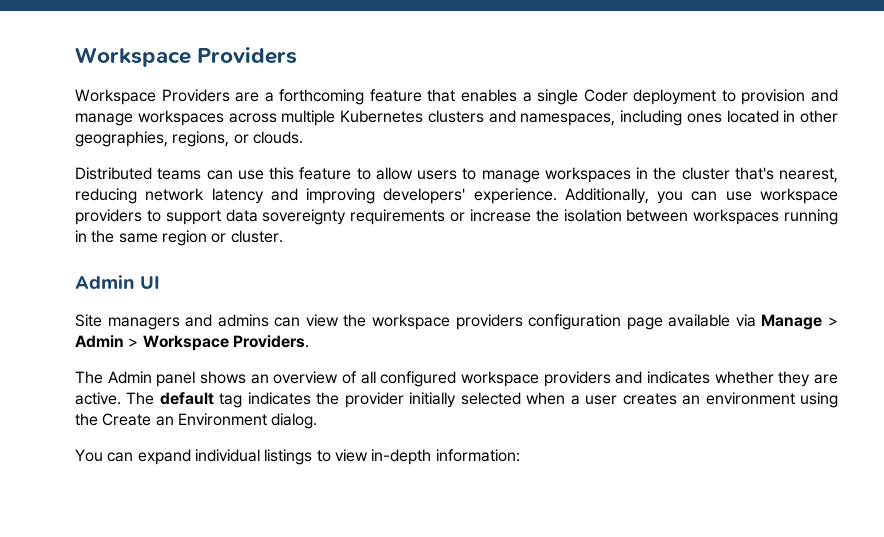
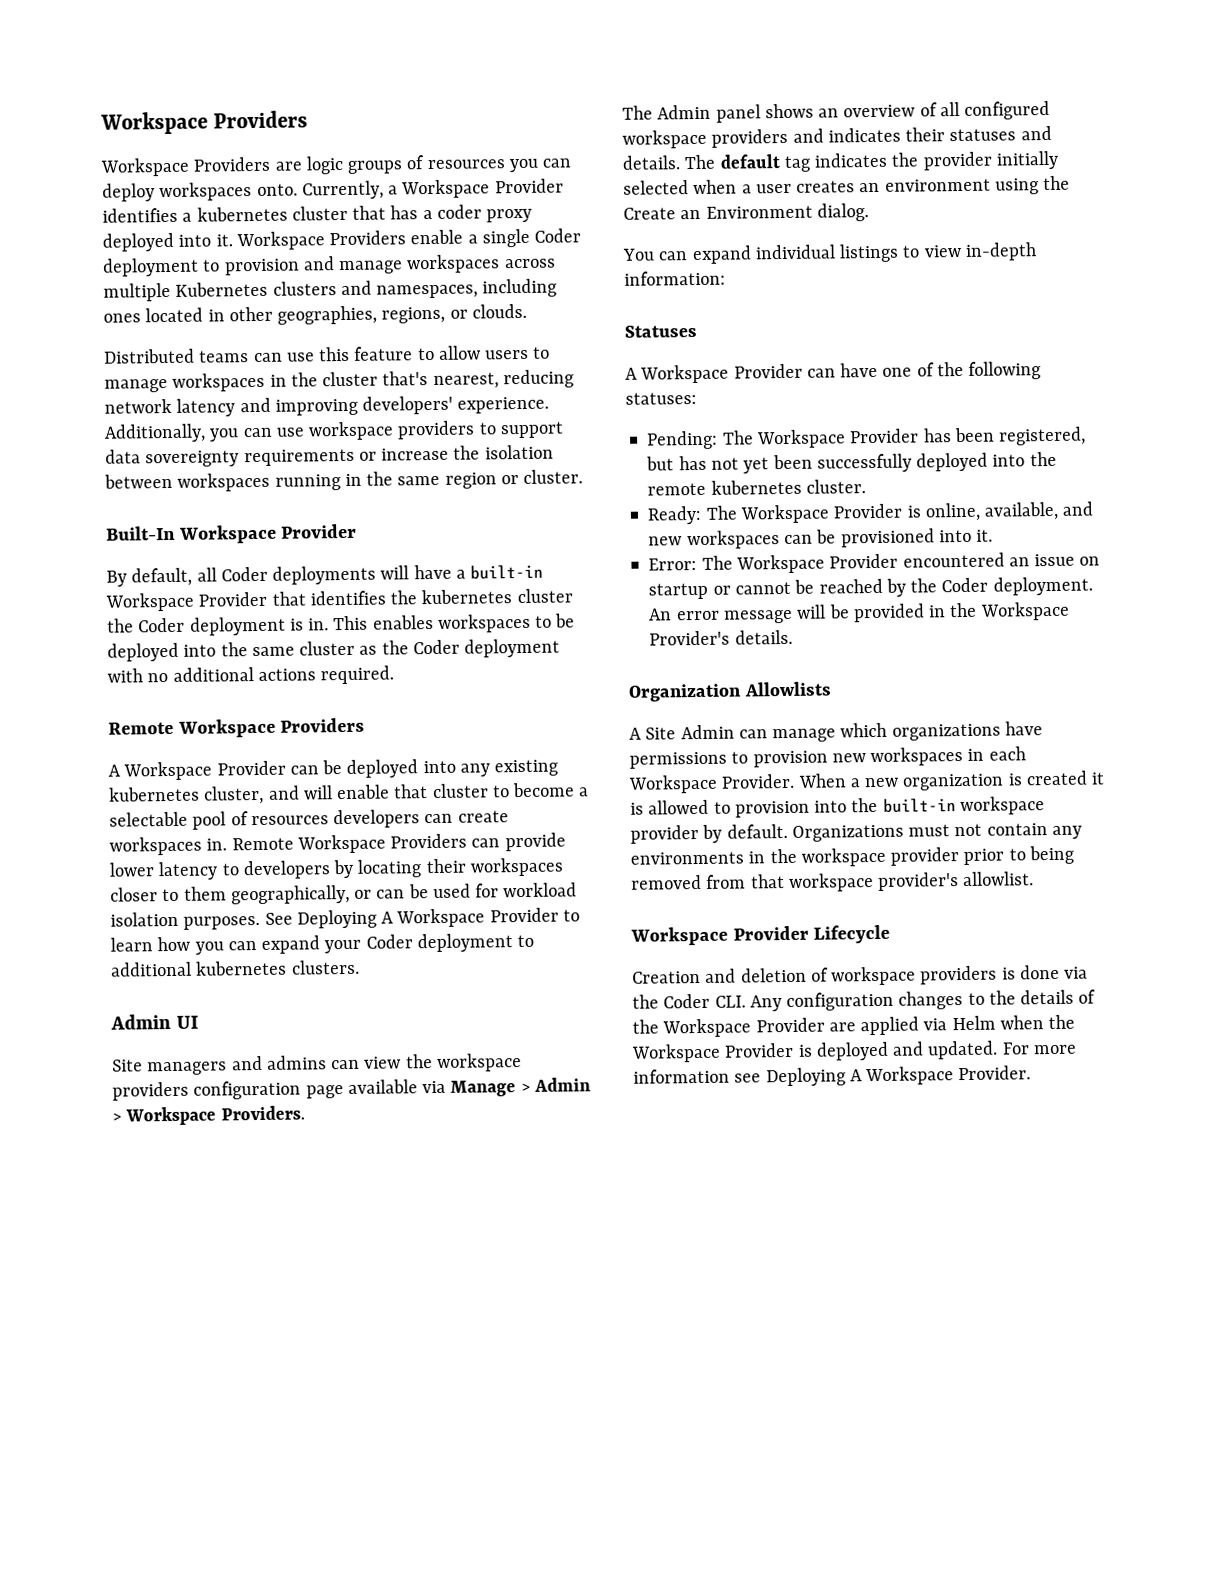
[264,89,517,105] a forthcoming feature that enables -> [305,155,572,175] [102,178,564,202] [102,204,533,223] [102,229,464,252] logic groups of resources you can deploy workspaces onto. Currently, a Workspace Provider identifies a kubernetes cluster that has a coder proxy deployed into it. Workspace Providers enable
(283, 236) none -> [106,523,358,544] [106,564,544,587] [105,588,573,612] [107,613,576,636] [107,638,561,662] [107,665,395,685] [108,717,366,738] [108,759,559,781] [108,782,590,805] [109,809,509,830] [109,832,566,856] [109,857,564,881] [110,882,578,905] [110,907,580,930] [110,933,535,955] [110,959,360,977] // Built-In Workspace Provider // By default, all Coder deployments will have a built-in Workspace Provider that identifies the kubernetes cluster the Coder deployment is in. This enables workspaces to be deployed into the same cluster as the Coder deployment with no additional actions required. // Remote Workspace Providers // A Workspace Provider can be deployed into any existing kubernetes cluster, and will enable that cluster to become a selectable pool of resources developers can create workspaces in. Remote Workspace Providers can provide lower latency to developers by locating their workspaces closer to them geographically, or can be used for workload isolation purposes. See Deploying A Workspace Provider to learn how you can expand your Coder deployment to additional kubernetes clusters.
[714,371,838,387] [75,392,121,405] whether they are active. -> [905,125,1052,142] [622,155,681,170] their statuses and details.
(520, 455) none -> [624,324,697,338] [625,361,1042,384] [625,391,697,405] [646,426,1087,450] [646,451,1057,474] [647,479,866,496] [647,501,1094,525] [648,528,994,550] [648,552,1101,574] [648,576,1093,600] [649,601,1070,624] [649,629,793,646] [628,681,831,702] [629,721,1043,743] [629,746,1026,769] [628,770,1106,794] [630,796,1045,818] [630,823,1082,844] [630,845,1074,867] [631,871,1035,892] [630,924,891,946] [632,964,1089,986] [632,989,1097,1012] [632,1014,1076,1038] [631,1040,1077,1063] [633,1065,1032,1087] // Statuses // A Workspace Provider can have one of the following statuses: // Pending: The Workspace Provider has been registered, but has not yet been successfully deployed into the remote kubernetes cluster. // Ready: The Workspace Provider is online, available, and new workspaces can be provisioned into it. // Error: The Workspace Provider encountered an issue on startup or cannot be reached by the Coder deployment. An error message will be provided in the Workspace Provider's details. // Organization Allowlists // A Site Admin can manage which organizations have permissions to provision new workspaces in each Workspace Provider. When a new organization is created it is allowed to provision into the built-in workspace provider by default. Organizations must not contain any environments in the workspace provider prior to being removed from that workspace provider's allowlist. // Workspace Provider Lifecycle // Creation and deletion of workspace providers is done via the Coder CLI. Any configuration changes to the details of the Workspace Provider are applied via Helm when the Workspace Provider is deployed and updated. For more information see Deploying A Workspace Provider.

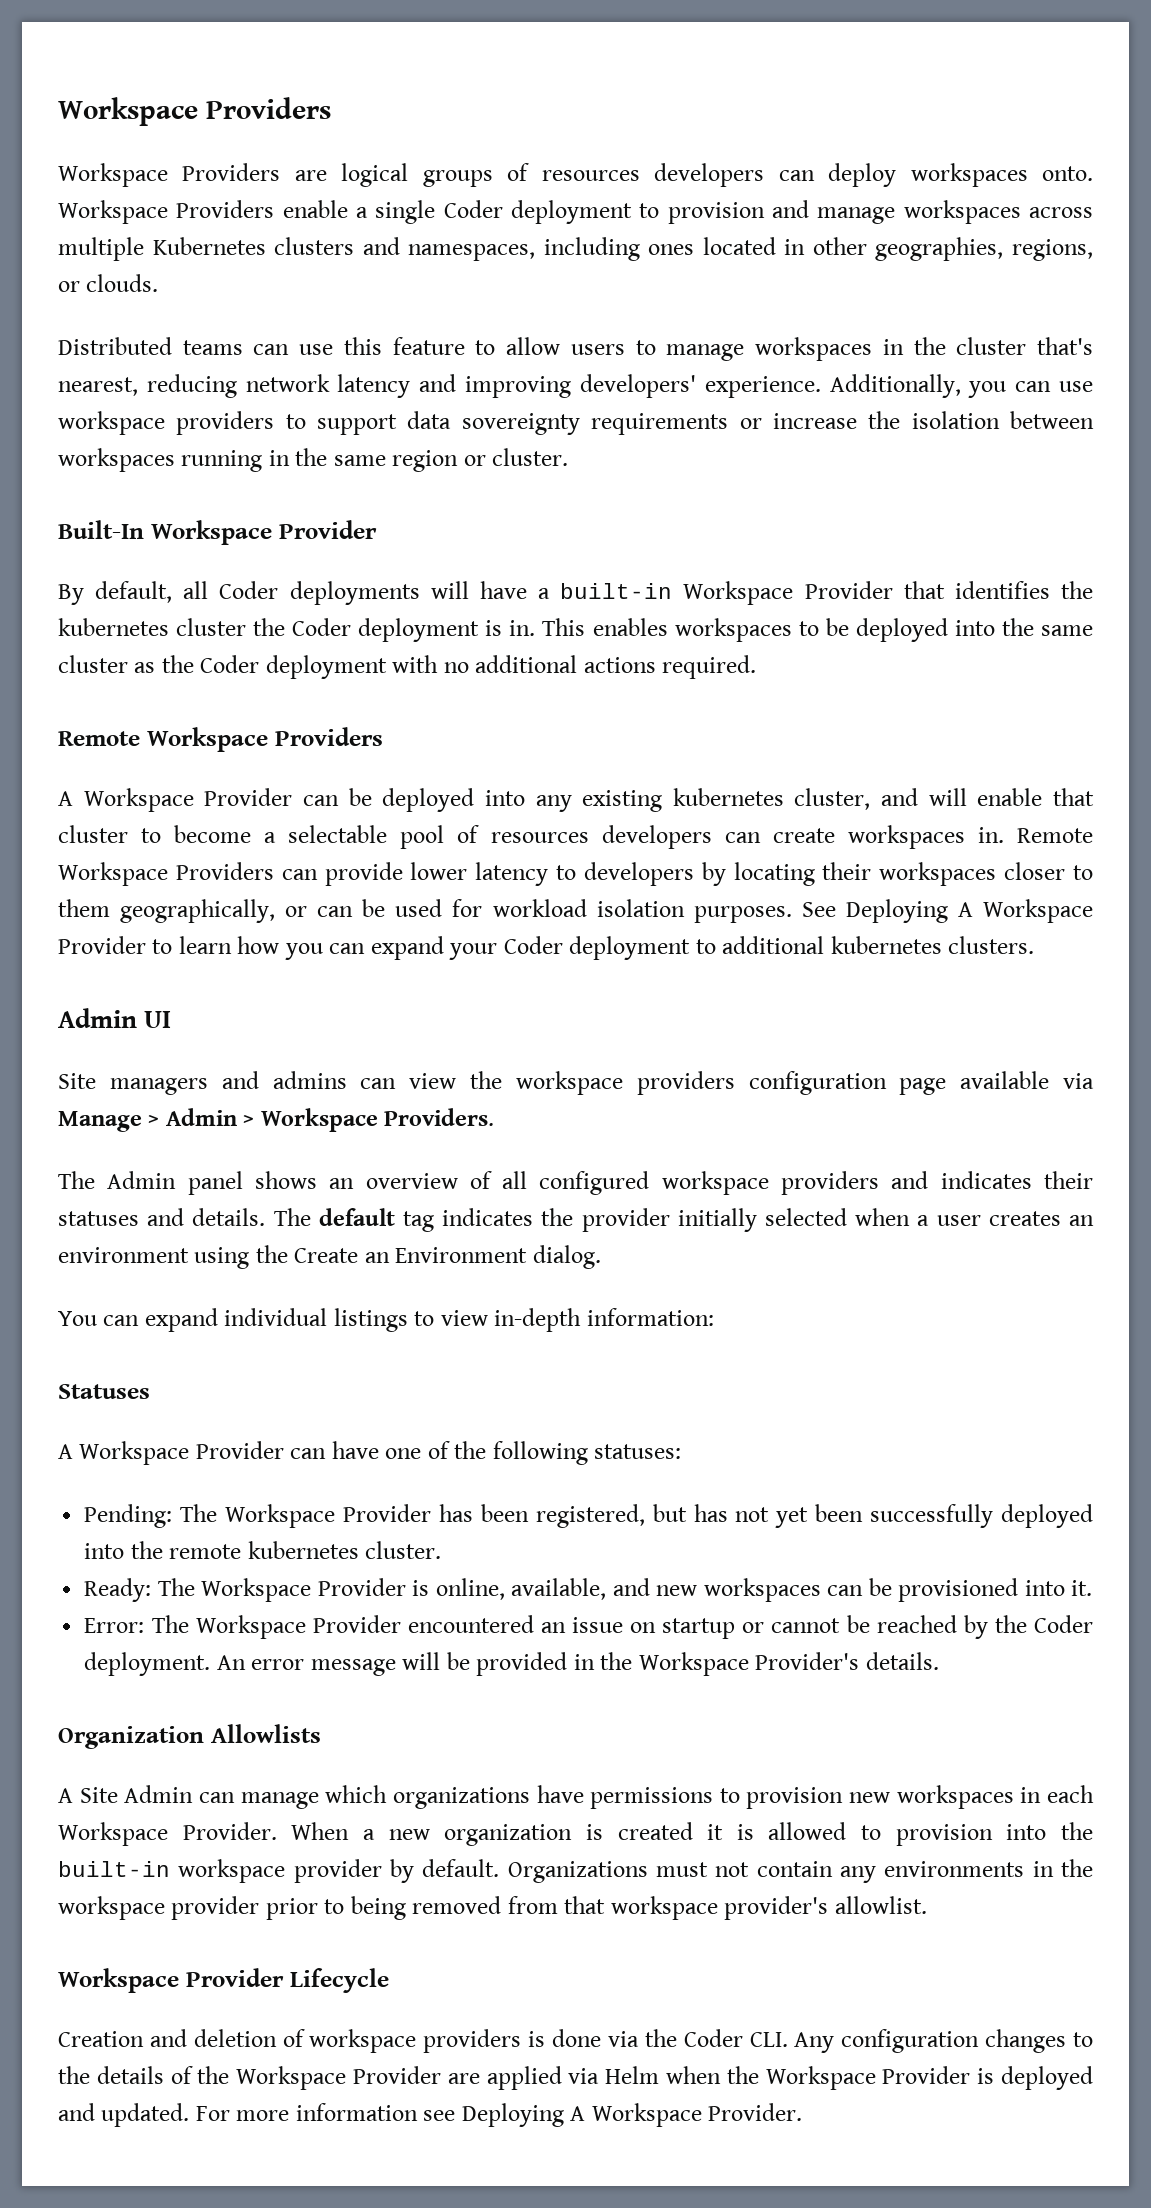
[305,155,344,175] logic -> [341,163,409,187] logical
[508,158,539,173] you -> [654,163,765,187] developers
[301,178,564,200] [102,204,533,223] [102,232,233,252] Currently, a Workspace Provider identifies a kubernetes cluster that has a coder proxy deployed into it. -> (1093, 173) none

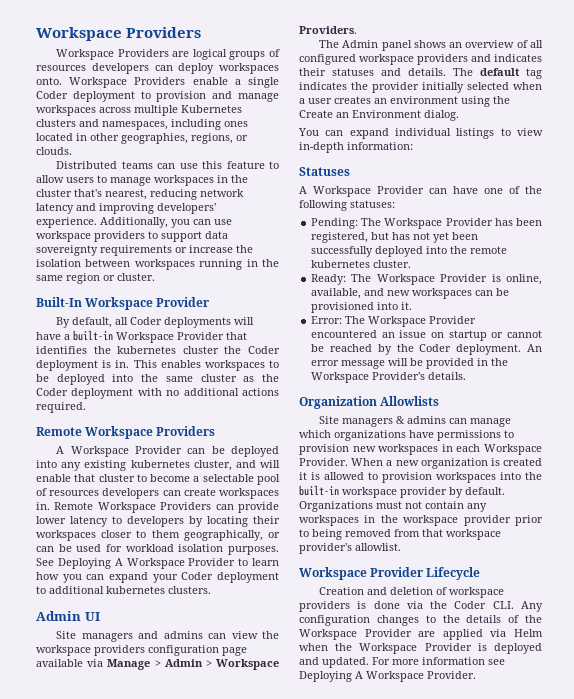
[58,1785,194,1803] A Site Admin -> [319,416,447,427] Site managers & admins
(993, 1835) none -> [436,472,496,483] workspaces
[884,1861,1025,1877] environments -> [299,515,359,526] workspaces

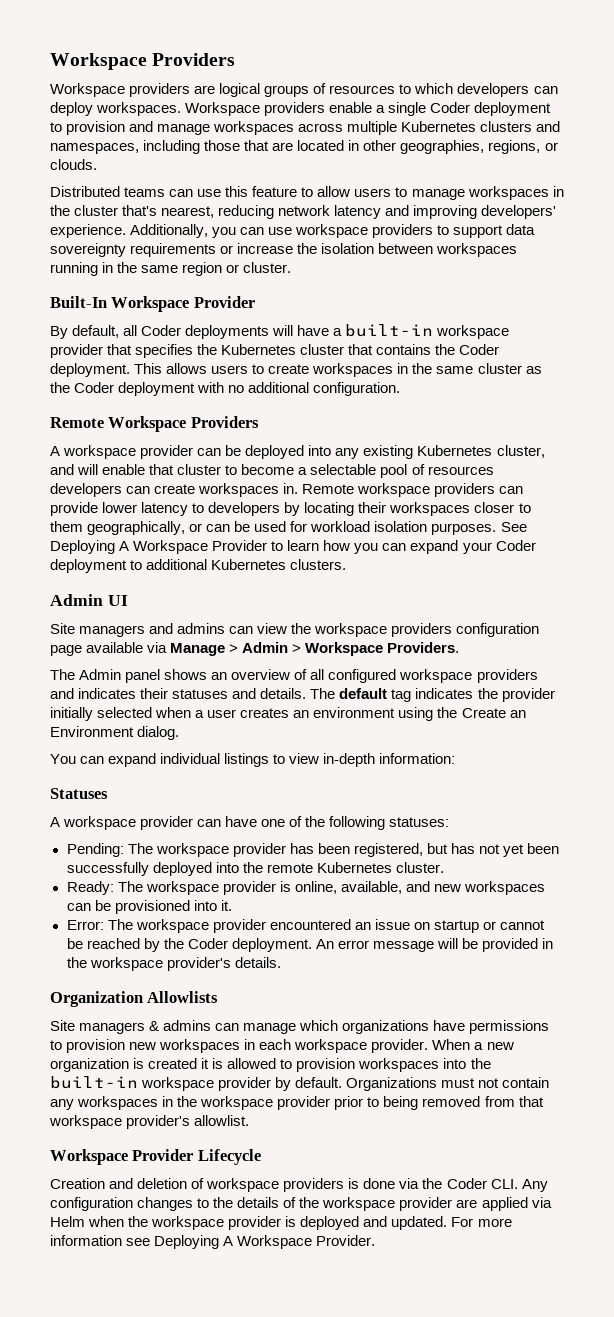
[117,49,169,57] Providers -> [129,83,191,97] providers
(86, 68) none -> [399,83,454,94] to which
[219,63,279,74] [36,77,186,88] workspaces onto. Workspace Providers -> [96,102,326,116] workspaces. Workspace providers
[224,121,248,127] ones -> [204,140,294,151] those that are
[116,332,247,343] [36,346,280,354] [36,360,279,371] [36,374,134,385] Workspace Provider that identifies the kubernetes cluster the Coder deployment is in. This enables workspaces to be deployed into -> [436,325,510,339] [50,344,500,358] [50,363,409,377] workspace provider that specifies the Kubernetes cluster that contains the Coder deployment. This allows users to create workspaces in
[242,388,279,396] [36,402,86,413] actions required. -> [313,382,401,396] configuration.
[70,446,182,457] Workspace Provider -> [63,445,194,459] workspace provider
[130,460,190,468] kubernetes -> [417,445,493,456] Kubernetes
[97,502,212,513] Workspace Providers -> [357,483,496,497] workspace providers
[106,586,165,594] kubernetes -> [211,559,287,570] Kubernetes
[313,186,424,197] Workspace Provider -> [63,816,194,830] workspace provider
[384,218,493,229] Workspace Provider -> [155,843,286,857] workspace provider
[311,260,371,268] kubernetes -> [316,862,392,873] Kubernetes
[376,274,488,285] Workspace Provider -> [145,881,276,895] workspace provider
[368,316,477,327] Workspace Provider -> [135,919,266,933] workspace provider
[311,372,426,383] Workspace Provider's -> [89,957,231,971] workspace provider's
[484,444,542,455] [299,458,348,466] Workspace Provider. -> [294,1039,429,1053] workspace provider.
[299,629,412,640] Workspace Provider -> [322,1197,453,1211] workspace provider
[359,643,472,654] Workspace Provider -> [151,1216,282,1230] workspace provider

